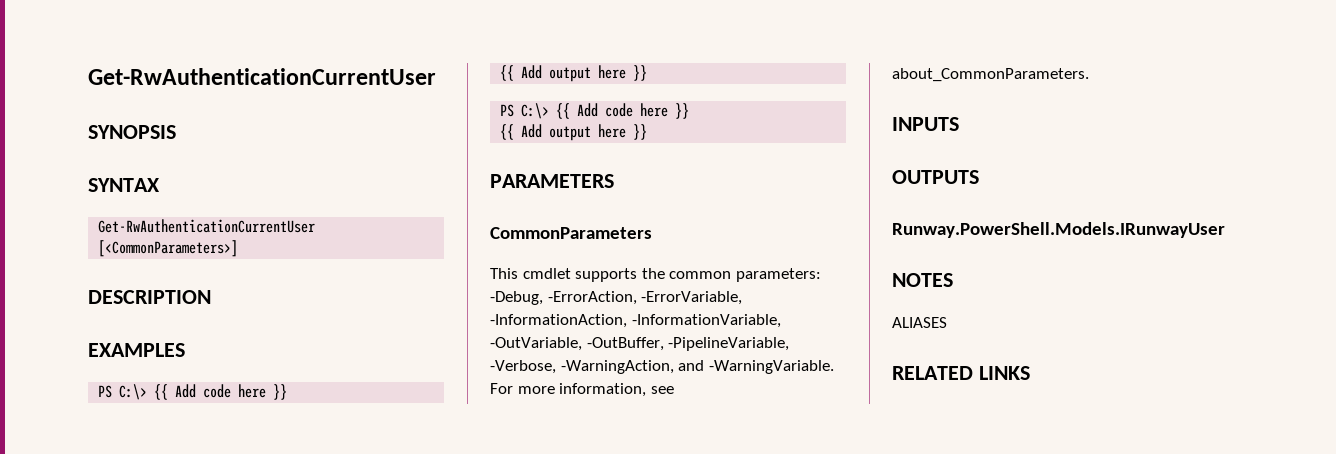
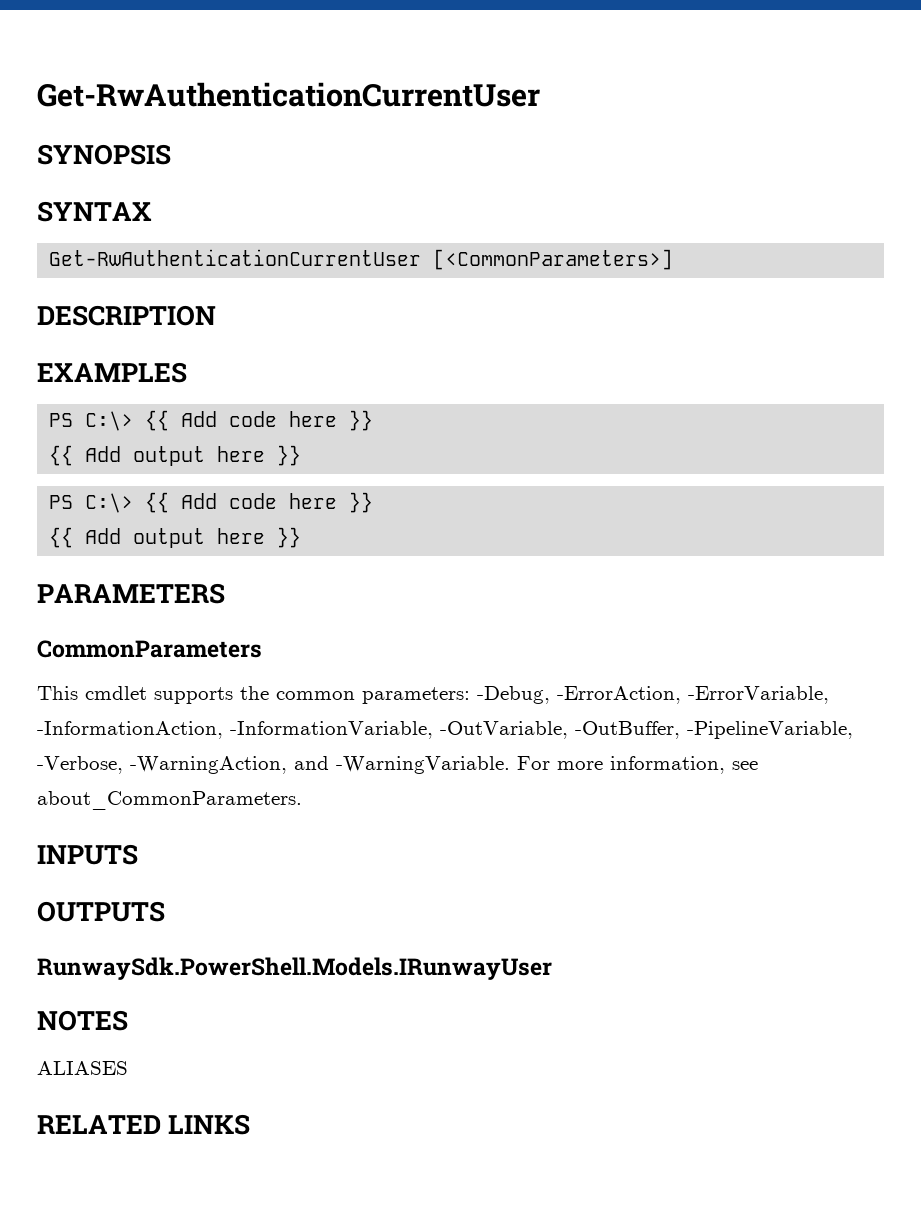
[892,222,1225,238] Runway.PowerShell.Models.IRunwayUser -> [37,957,552,980] RunwaySdk.PowerShell.Models.IRunwayUser

